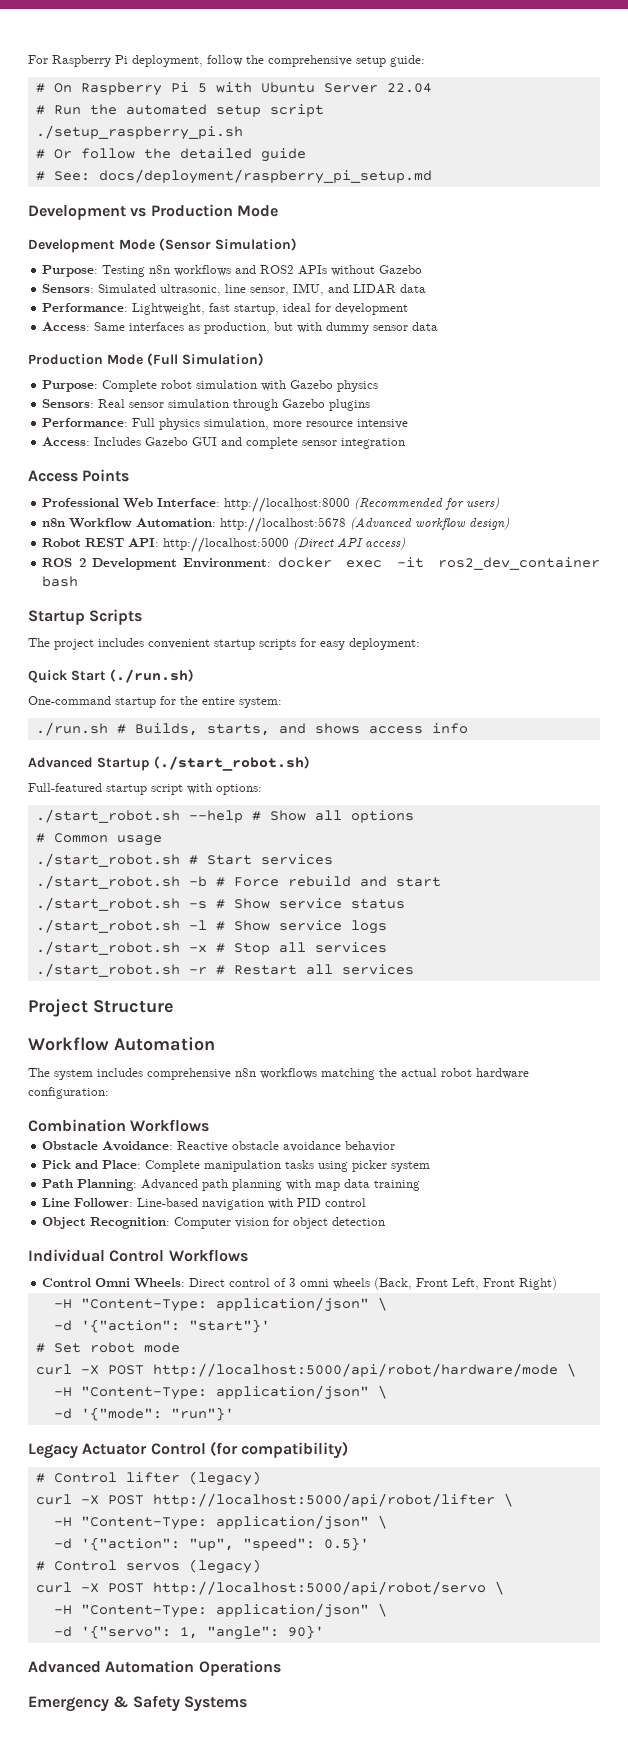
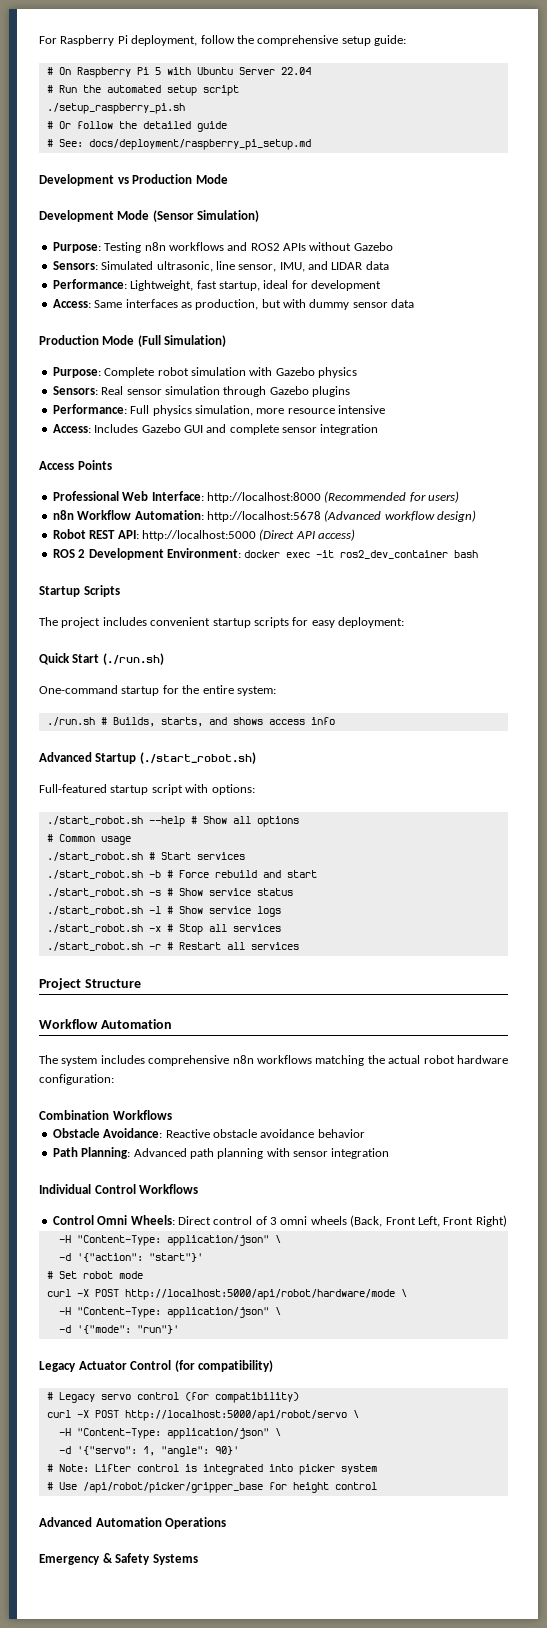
[42,1160,431,1172] // Pick and Place: Complete manipulation tasks using picker system -> (365, 1133) none
[315,1179,421,1191] [42,1198,367,1210] [42,1217,386,1229] map data training // Line Follower: Line-based navigation with PID control // Object Recognition: Computer vision for object detection -> [293,1148,390,1159] sensor integration
[53,1471,261,1486] [35,1493,513,1507] [53,1515,387,1530] [53,1537,369,1551] [35,1559,261,1574] Control lifter (legacy) // curl -X POST http://localhost:5000/api/robot/lifter \ // -H "Content-Type: application/json" \ // -d '{"action": "up", "speed": 0.5}' // # Control servos (legacy) -> [58,1392,299,1403] Legacy servo control (for compatibility)
(324, 1632) none -> [46,1464,377,1475] [46,1482,377,1493] // # Note: Lifter control is integrated into picker system // # Use /api/robot/picker/gripper_base for height control

